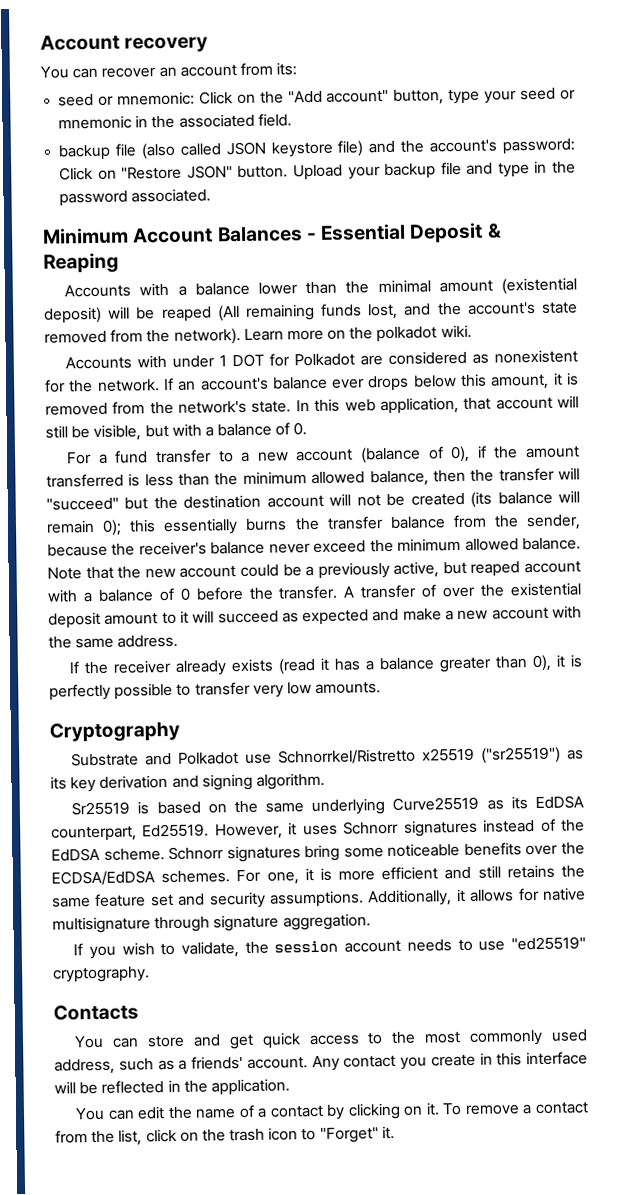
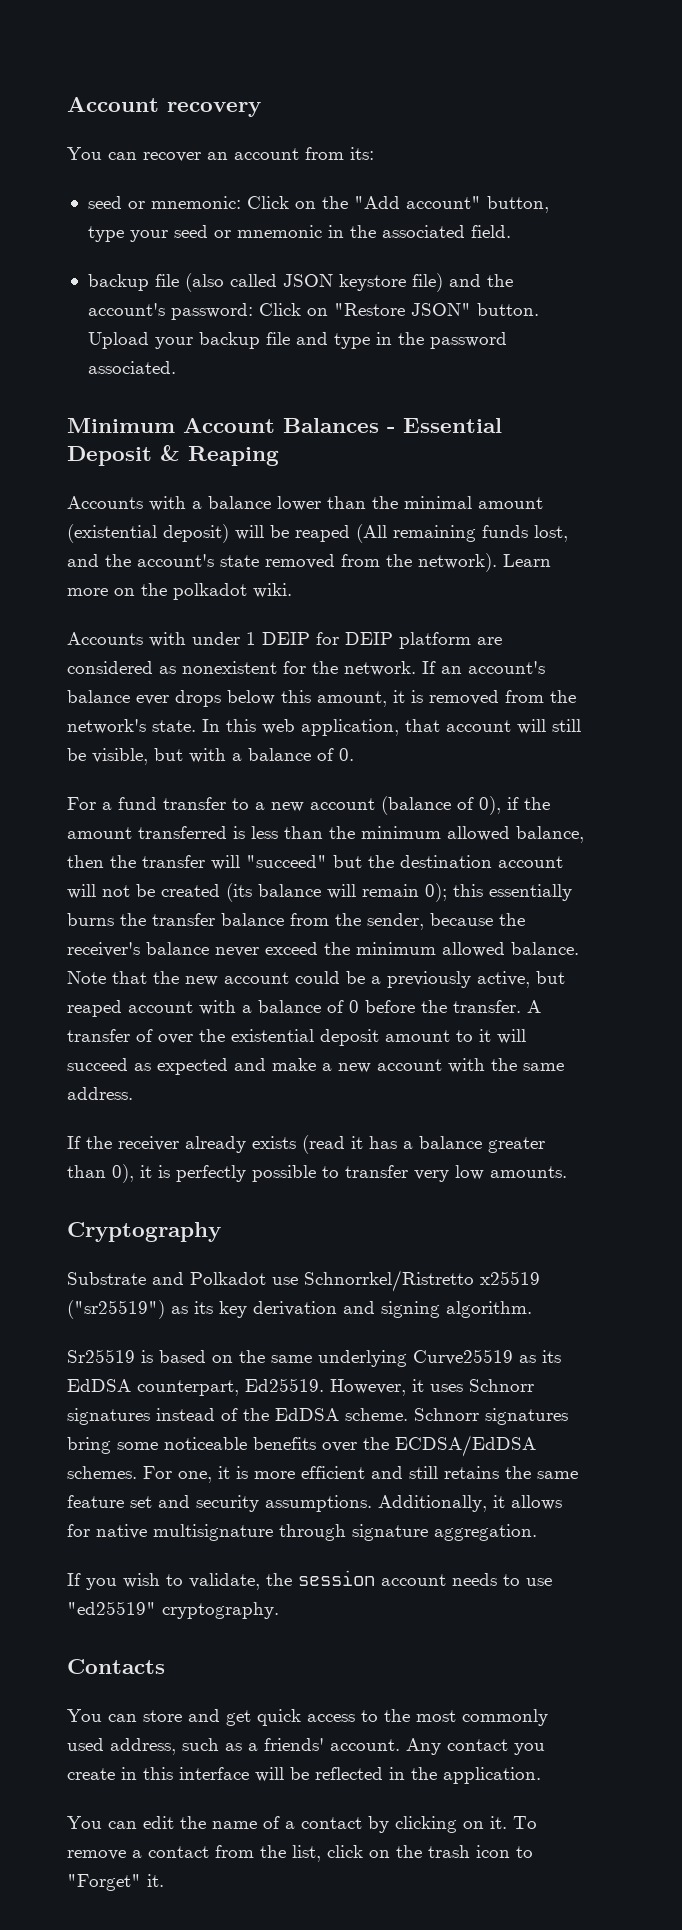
[232,353,356,368] DOT for Polkadot -> [262,632,471,649] DEIP for DEIP platform

